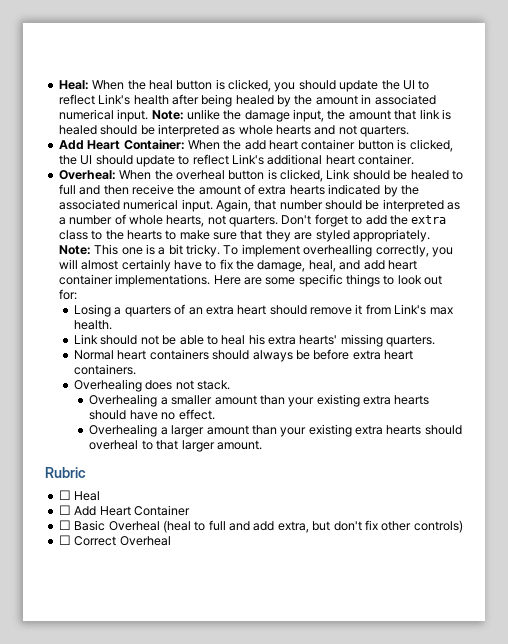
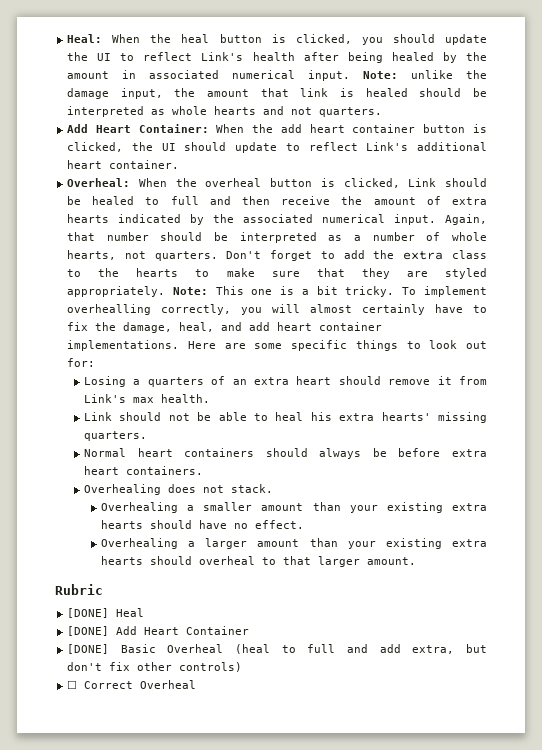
[58,490,71,500] ☐ -> [67,608,110,618] [DONE]
[58,505,71,515] ☐ -> [67,626,110,636] [DONE]
[58,520,71,530] ☐ -> [67,644,110,654] [DONE]

